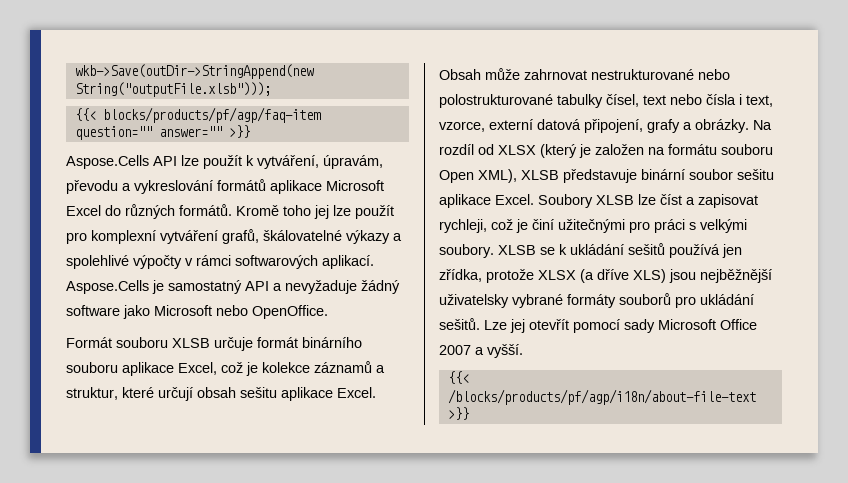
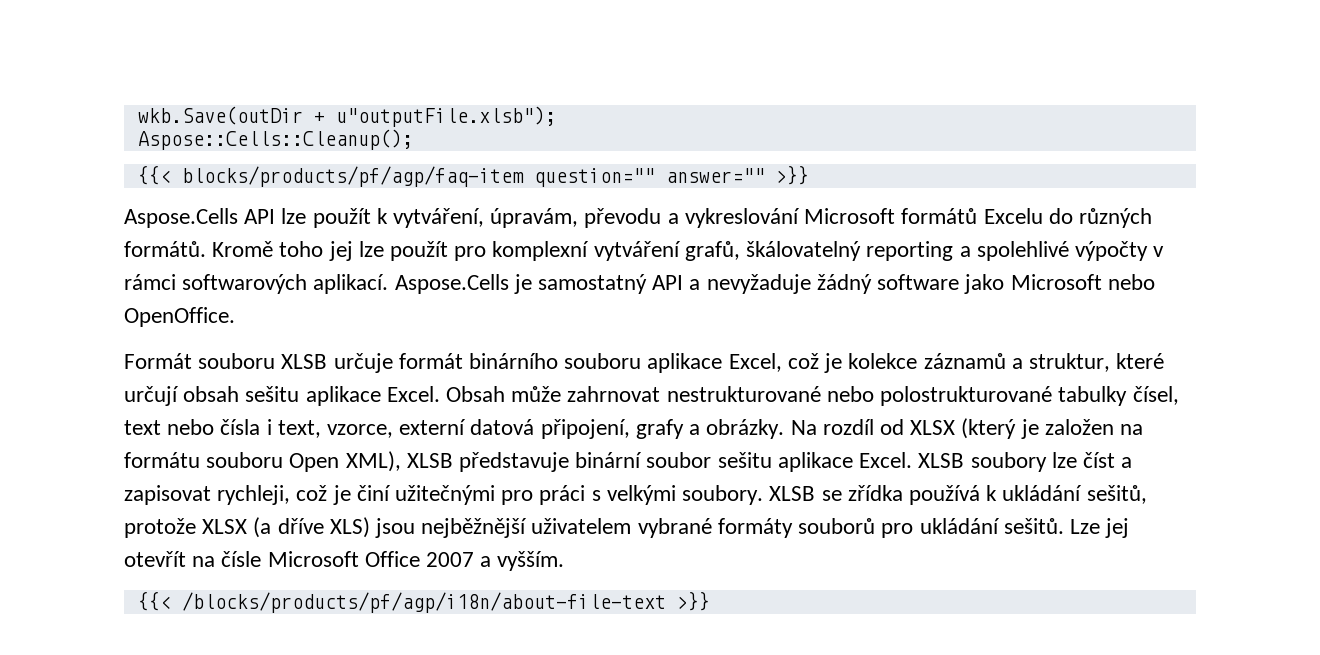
[74,64,314,79] [74,82,271,97] wkb->Save(outDir->StringAppend(new String("outputFile.xlsb"))); -> [137,106,556,127] [137,129,413,150] wkb.Save(outDir + u"outputFile.xlsb"); // Aspose::Cells::Cleanup();
[217,179,384,194] [66,205,101,216] formátů aplikace Microsoft Excel -> [804,208,1043,224] Microsoft formátů Excelu
[263,230,390,244] škálovatelné výkazy -> [746,241,954,261] škálovatelný reporting
[538,194,634,208] Soubory XLSB -> [918,452,1047,472] XLSB soubory
[559,243,742,258] [439,269,482,282] k ukládání sešitů používá jen zřídka, -> [847,485,1147,505] zřídka používá k ukládání sešitů,
[439,294,509,308] uživatelsky -> [531,518,632,534] uživatelem
[573,319,655,333] pomocí sady -> [192,551,262,567] na čísle
[487,344,523,358] vyšší. -> [497,551,565,571] vyšším.

